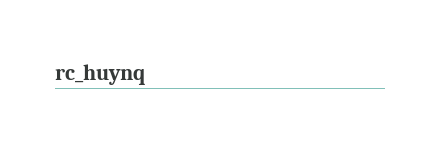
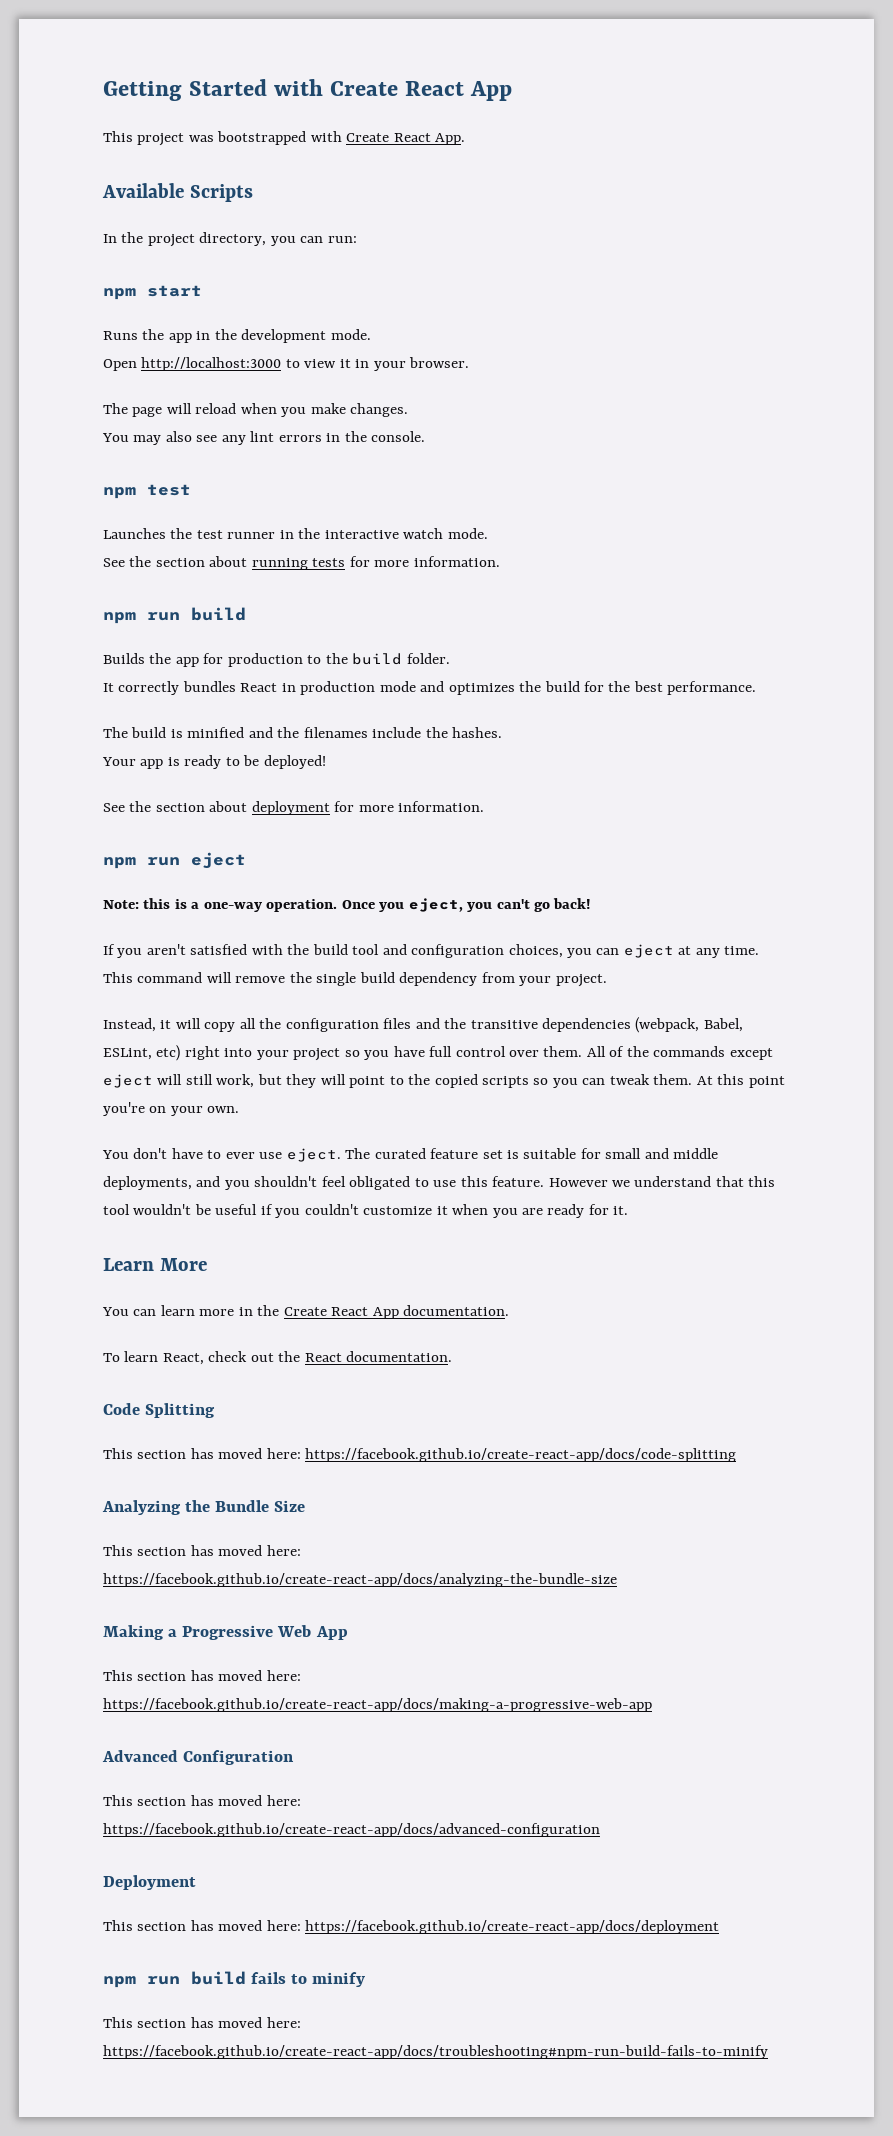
[55,64,145,85] rc_huynq -> [103,79,513,101] [103,131,466,146] [102,183,253,202] [103,232,357,247] [103,285,202,300] [103,329,371,343] [103,357,470,371] [103,403,409,417] [102,431,426,445] [103,484,191,499] [103,528,488,539] [103,556,500,570] [103,607,246,624] [103,653,450,667] [103,681,757,695] [103,727,503,738] [102,755,326,769] [103,801,485,815] [103,852,246,869] [103,898,592,912] [103,944,760,958] [103,972,607,987] [103,1017,743,1033] [103,1045,773,1061] [103,1074,785,1088] [103,1102,240,1116] [102,1148,719,1162] [103,1176,776,1190] [103,1204,629,1218] [103,1258,207,1271] [102,1305,510,1319] [103,1351,453,1365] [103,1403,216,1418] [103,1448,737,1462] [102,1500,306,1515] [103,1545,301,1556] [103,1573,617,1587] [103,1625,348,1640] [103,1670,301,1681] [103,1698,652,1712] [102,1750,295,1765] [103,1795,301,1806] [103,1823,600,1837] [103,1875,196,1890] [103,1920,720,1934] [103,1971,366,1988] [103,2017,301,2028] [103,2045,768,2059] Getting Started with Create React App // This project was bootstrapped with Create React App. // Available Scripts // In the project directory, you can run: // npm start // Runs the app in the development mode. // Open http://localhost:3000 to view it in your browser. // The page will reload when you make changes. // You may also see any lint errors in the console. // npm test // Launches the test runner in the interactive watch mode. // See the section about running tests for more information. // npm run build // Builds the app for production to the build folder. // It correctly bundles React in production mode and optimizes the build for the best performance. // The build is minified and the filenames include the hashes. // Your app is ready to be deployed! // See the section about deployment for more information. // npm run eject // Note: this is a one-way operation. Once you eject, you can't go back! // If you aren't satisfied with the build tool and configuration choices, you can eject at any time. This command will remove the single build dependency from your project. // Instead, it will copy all the configuration files and the transitive dependencies (webpack, Babel, ESLint, etc) right into your project so you have full control over them. All of the commands except eject will still work, but they will point to the copied scripts so you can tweak them. At this point you're on your own. // You don't have to ever use eject. The curated feature set is suitable for small and middle deployments, and you shouldn't feel obligated to use this feature. However we understand that this tool wouldn't be useful if you couldn't customize it when you are ready for it. // Learn More // You can learn more in the Create React App documentation. // To learn React, check out the React documentation. // Code Splitting // This section has moved here: https://facebook.github.io/create-react-app/docs/code-splitting // Analyzing the Bundle Size // This section has moved here: https://facebook.github.io/create-react-app/docs/analyzing-the-bundle-size // Making a Progressive Web App // This section has moved here: https://facebook.github.io/create-react-app/docs/making-a-progressive-web-app // Advanced Configuration // This section has moved here: https://facebook.github.io/create-react-app/docs/advanced-configuration // Deployment // This section has moved here: https://facebook.github.io/create-react-app/docs/deployment // npm run build fails to minify // This section has moved here: https://facebook.github.io/create-react-app/docs/troubleshooting#npm-run-build-fails-to-minify

